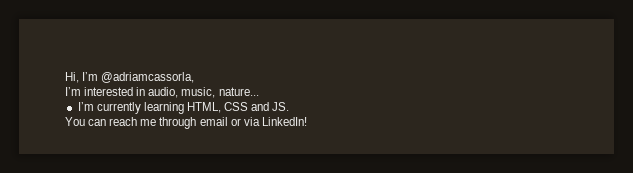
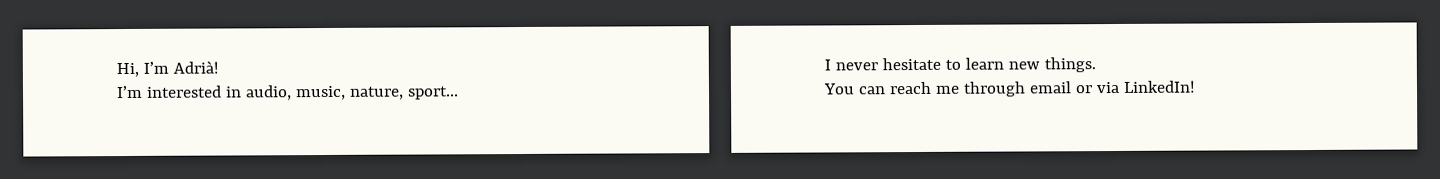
[101,72,195,83] @adriamcassorla, -> [172,60,219,74] Adrià!
[218,87,259,96] [77,102,290,114] nature... // I’m currently learning HTML, CSS and JS. -> [348,86,459,100] [824,57,1096,73] nature, sport... // I never hesitate to learn new things.

